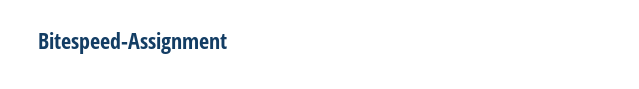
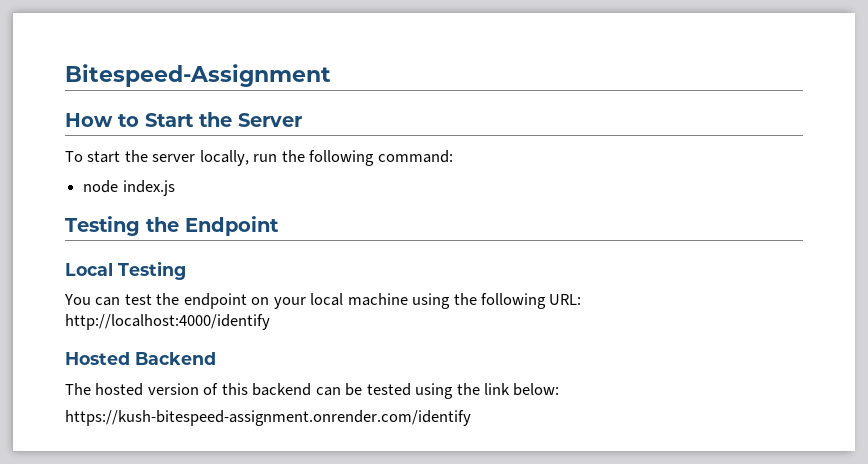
(227, 43) none -> [65,112,302,127] [65,150,453,166] [83,180,175,196] [65,216,279,236] [65,261,186,280] [64,293,582,309] [65,314,270,330] [65,352,216,365] [65,383,560,399] [65,410,471,426] // How to Start the Server // To start the server locally, run the following command: // node index.js // Testing the Endpoint // Local Testing // You can test the endpoint on your local machine using the following URL: // http://localhost:4000/identify // Hosted Backend // The hosted version of this backend can be tested using the link below: // https://kush-bitespeed-assignment.onrender.com/identify

